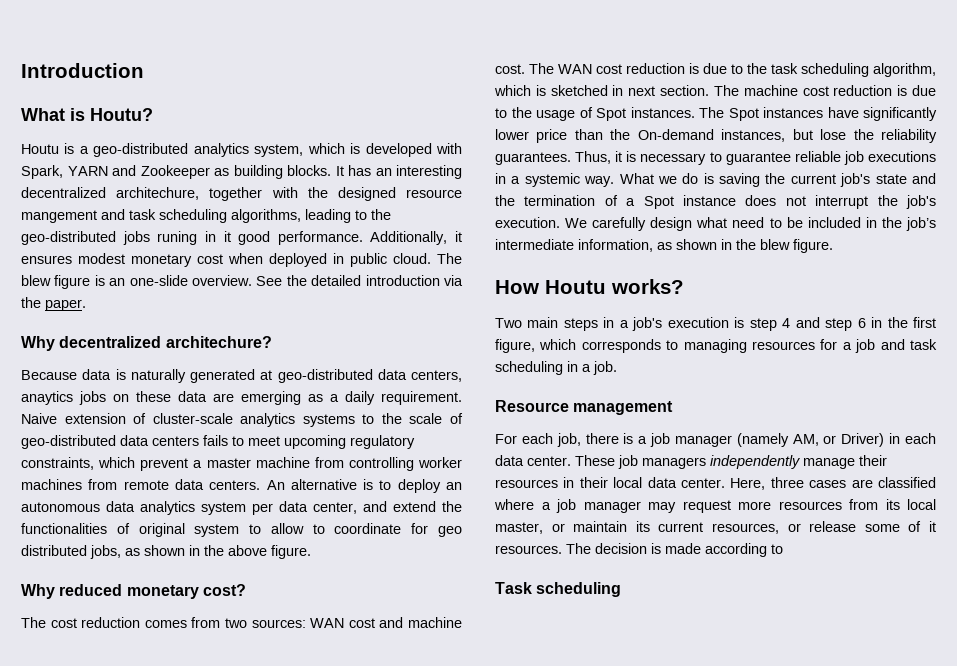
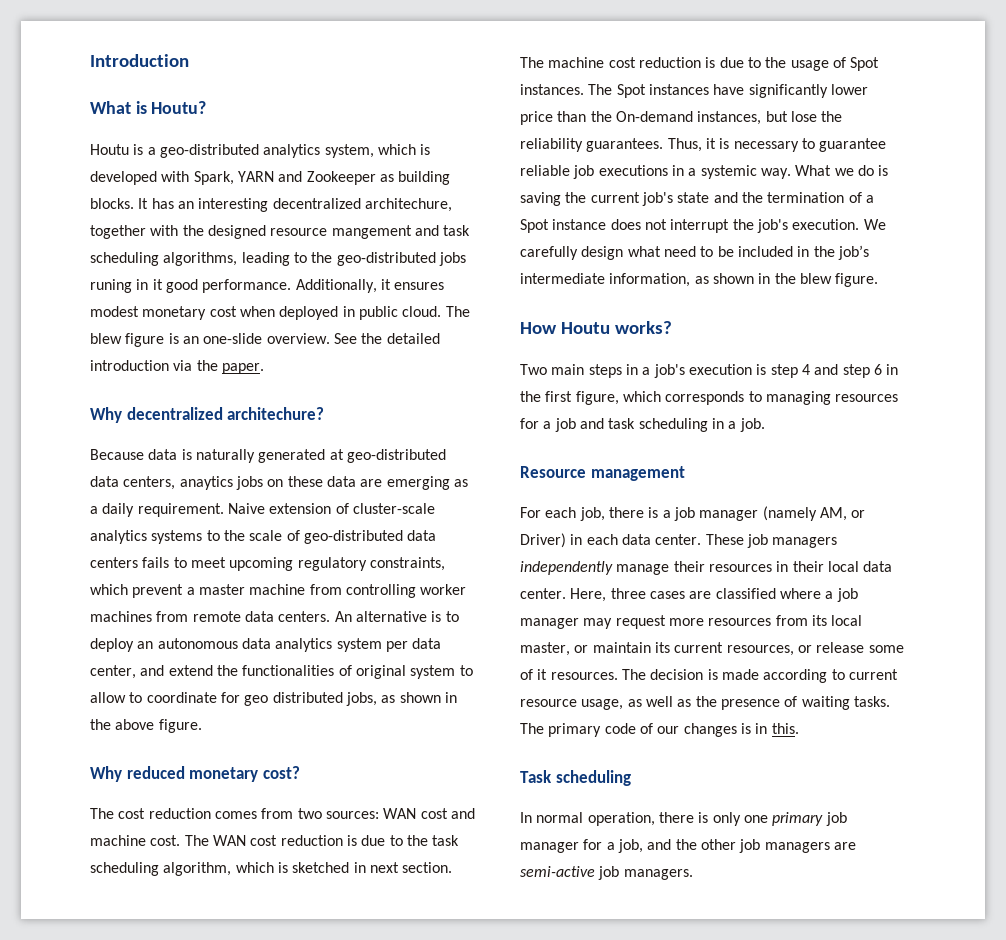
[495,582,622,597] // Task scheduling -> [848,669,898,680] [520,696,890,710] [520,723,799,737] [520,770,631,786] [520,812,847,826] [520,839,856,853] [520,866,693,880] current resource usage, as well as the presence of waiting tasks. The primary code of our changes is in this. // Task scheduling // In normal operation, there is only one primary job manager for a job, and the other job managers are semi-active job managers.

